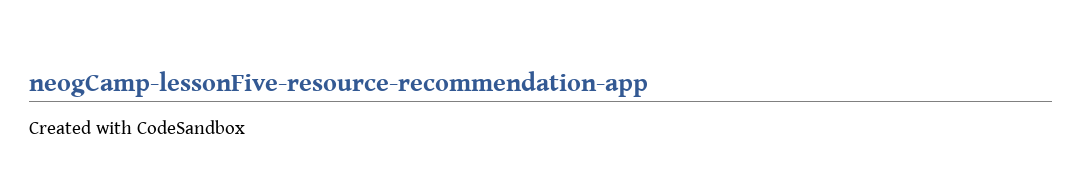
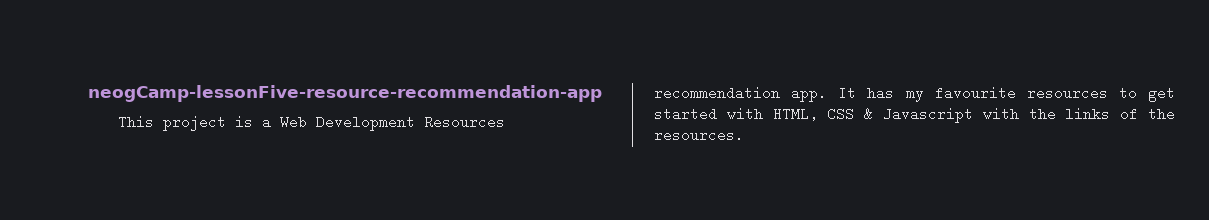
[29,120,245,134] Created with CodeSandbox -> [118,115,506,131] [654,86,1175,102] [654,107,1175,123] [654,128,744,142] This project is a Web Development Resources recommendation app. It has my favourite resources to get started with HTML, CSS & Javascript with the links of the resources.

